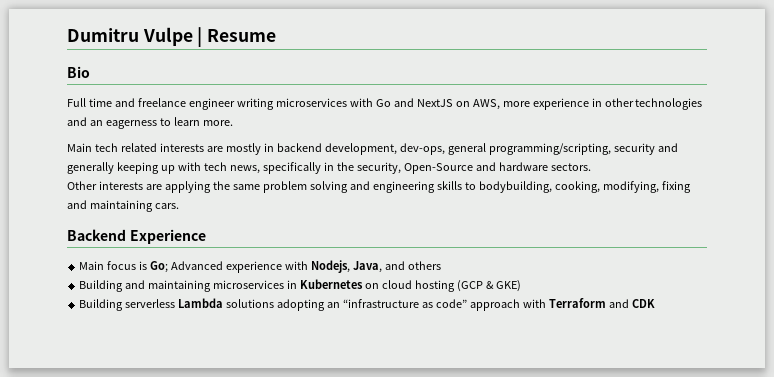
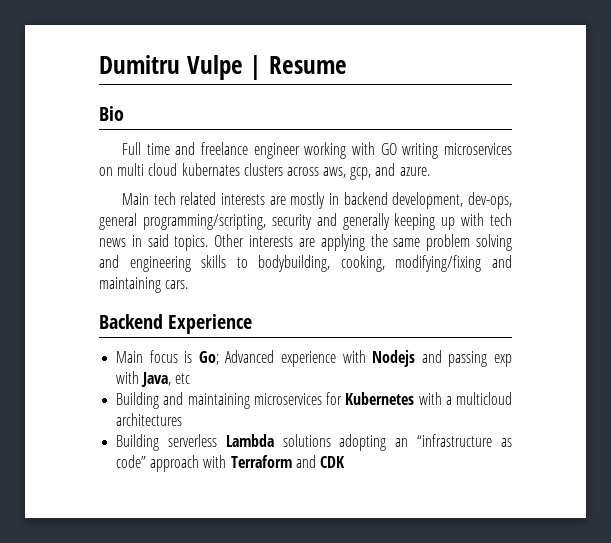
[236,98,703,110] [67,117,233,129] writing microservices with Go and NextJS on AWS, more experience in other technologies and an eagerness to learn more. -> [304,142,512,159] [99,163,430,180] working with GO writing microservices on multi cloud kubernates clusters across aws, gcp, and azure.
[229,162,591,174] news, specifically in the security, Open-Source and hardware sectors. // -> [99,234,209,251] news in said topics.
[602,181,691,193] modifying, fixing -> [395,255,482,272] modifying/fixing
[310,260,441,273] [79,279,521,292] Nodejs, Java, and others // Building and maintaining microservices in Kubernetes on cloud hosting (GCP & GKE) -> [372,350,512,367] [116,371,191,387] [116,392,512,409] [116,413,183,426] Nodejs and passing exp with Java, etc // Building and maintaining microservices for Kubernetes with a multicloud architectures

